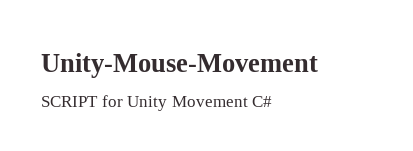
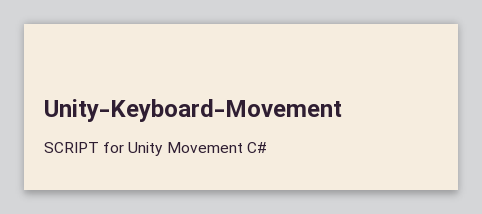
[41,53,318,78] Unity-Mouse-Movement -> [44,99,342,122] Unity-Keyboard-Movement

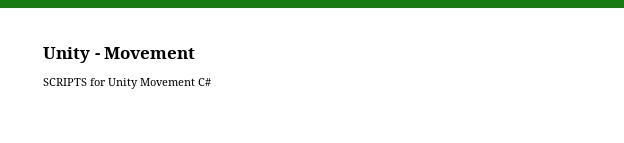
[44,99,342,122] [44,142,99,153] Unity-Keyboard-Movement // SCRIPT -> [43,47,196,63] [43,78,87,86] Unity - Movement // SCRIPTS

